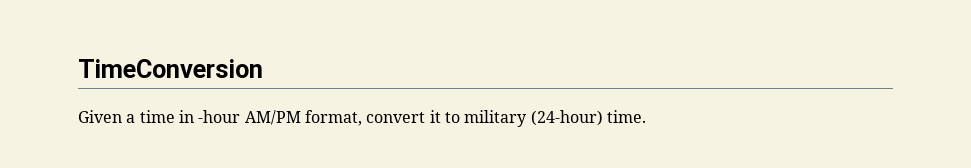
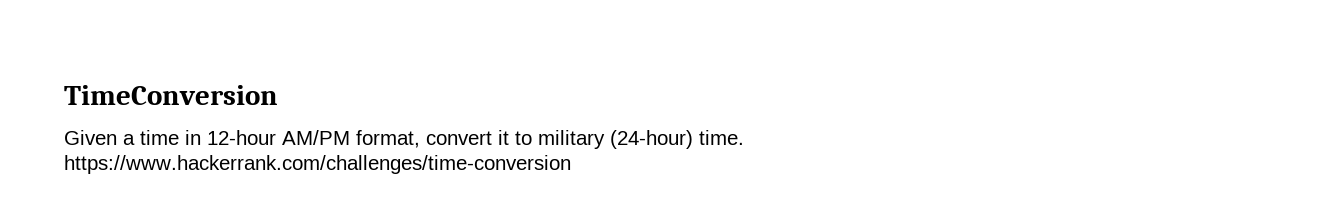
[198,110,241,123] -hour -> [207,130,276,145] 12-hour
(646, 116) none -> [64,155,571,174] https://www.hackerrank.com/challenges/time-conversion

